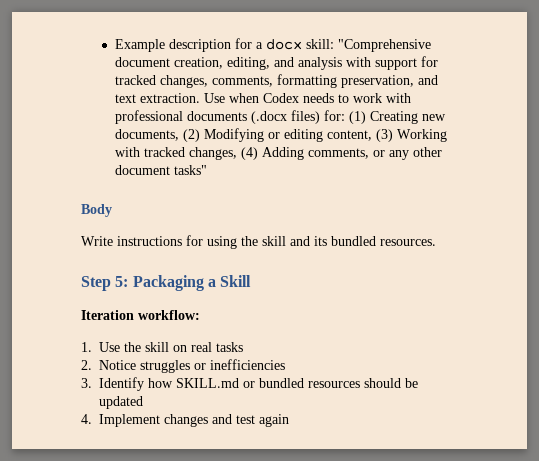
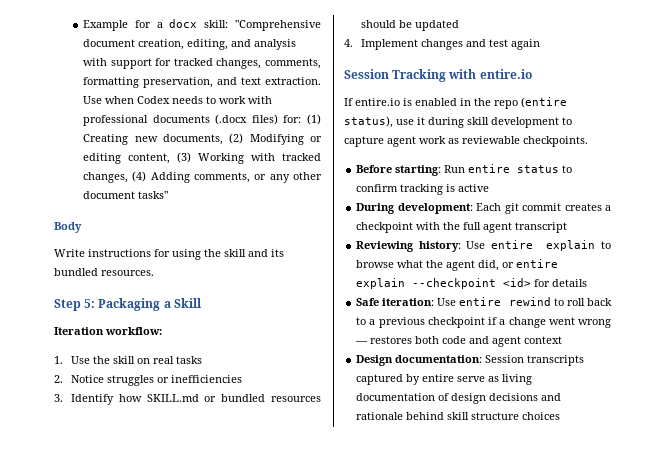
[168,39,231,52] description -> (129, 25) none
(290, 420) none -> [344,69,532,82] [344,97,567,109] [344,116,572,128] [344,136,588,147] [356,164,573,176] [356,184,490,195] [356,203,611,214] [356,222,568,233] [356,240,611,252] [356,259,559,271] [356,278,588,289] [356,297,612,306] [356,317,611,328] [355,336,563,347] [356,355,585,366] [356,374,533,385] [356,393,562,404] [356,412,561,420] // Session Tracking with entire.io // If entire.io is enabled in the repo (entire status), use it during skill development to capture agent work as reviewable checkpoints. // Before starting: Run entire status to confirm tracking is active // During development: Each git commit creates a checkpoint with the full agent transcript // Reviewing history: Use entire explain to browse what the agent did, or entire explain --checkpoint <id> for details // Safe iteration: Use entire rewind to roll back to a previous checkpoint if a change went wrong — restores both code and agent context // Design documentation: Session transcripts captured by entire serve as living documentation of design decisions and rationale behind skill structure choices

